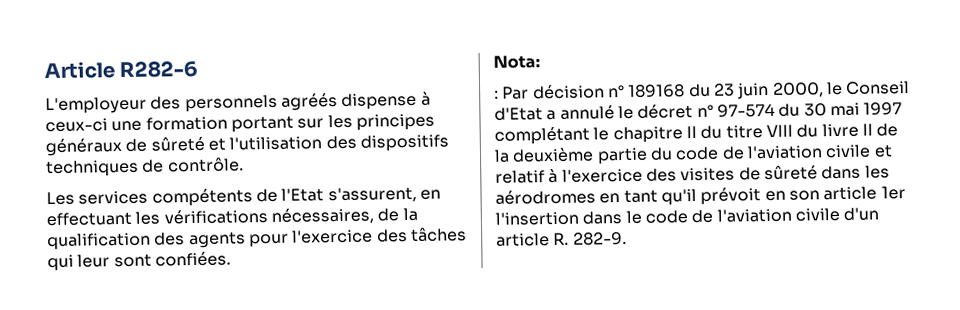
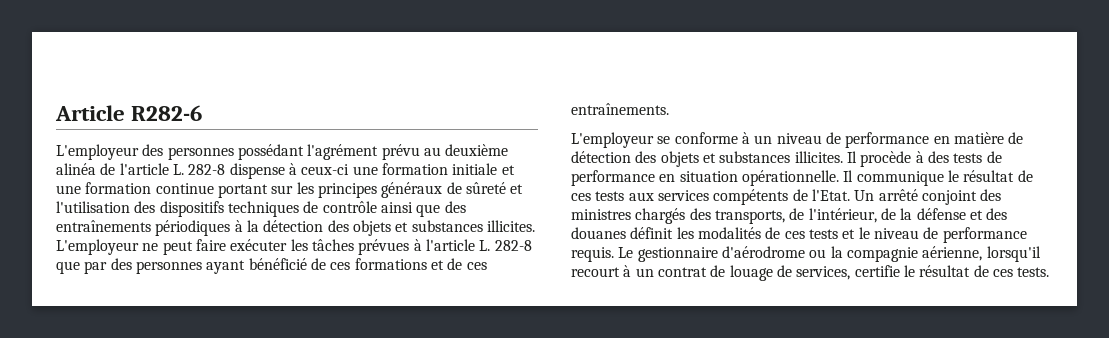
[184,92,338,113] personnels agréés -> [167,144,509,160] [56,163,226,175] personnes possédant l'agrément prévu au deuxième alinéa de l'article L. 282-8
(228, 123) none -> [452,163,515,175] [56,182,214,194] initiale et une formation continue
[167,157,244,173] [46,186,441,207] [46,207,418,227] [47,227,467,251] [47,251,231,272] [493,55,540,69] [494,80,911,100] [494,102,903,121] [494,123,899,145] [494,144,893,165] [495,165,890,184] [495,186,906,206] [495,207,880,226] [496,231,627,247] contrôle. // Les services compétents de l'Etat s'assurent, en effectuant les vérifications nécessaires, de la qualification des agents pour l'exercice des tâches qui leur sont confiées. // Nota: // : Par décision n° 189168 du 23 juin 2000, le Conseil d'Etat a annulé le décret n° 97-574 du 30 mai 1997 complétant le chapitre II du titre VIII du livre II de la deuxième partie du code de l'aviation civile et relatif à l'exercice des visites de sûreté dans les aérodromes en tant qu'il prévoit en son article 1er l'insertion dans le code de l'aviation civile d'un article R. 282-9. -> [322,201,466,217] [56,220,535,236] [56,239,532,255] [56,258,487,274] [571,103,669,115] [571,132,1024,148] [571,151,1002,167] [571,170,1033,186] [571,189,1002,205] [571,208,1008,224] [571,227,1027,243] [571,246,1041,262] [571,265,1050,281] contrôle ainsi que des entraînements périodiques à la détection des objets et substances illicites. L'employeur ne peut faire exécuter les tâches prévues à l'article L. 282-8 que par des personnes ayant bénéficié de ces formations et de ces entraînements. // L'employeur se conforme à un niveau de performance en matière de détection des objets et substances illicites. Il procède à des tests de performance en situation opérationnelle. Il communique le résultat de ces tests aux services compétents de l'Etat. Un arrêté conjoint des ministres chargés des transports, de l'intérieur, de la défense et des douanes définit les modalités de ces tests et le niveau de performance requis. Le gestionnaire d'aérodrome ou la compagnie aérienne, lorsqu'il recourt à un contrat de louage de services, certifie le résultat de ces tests.

